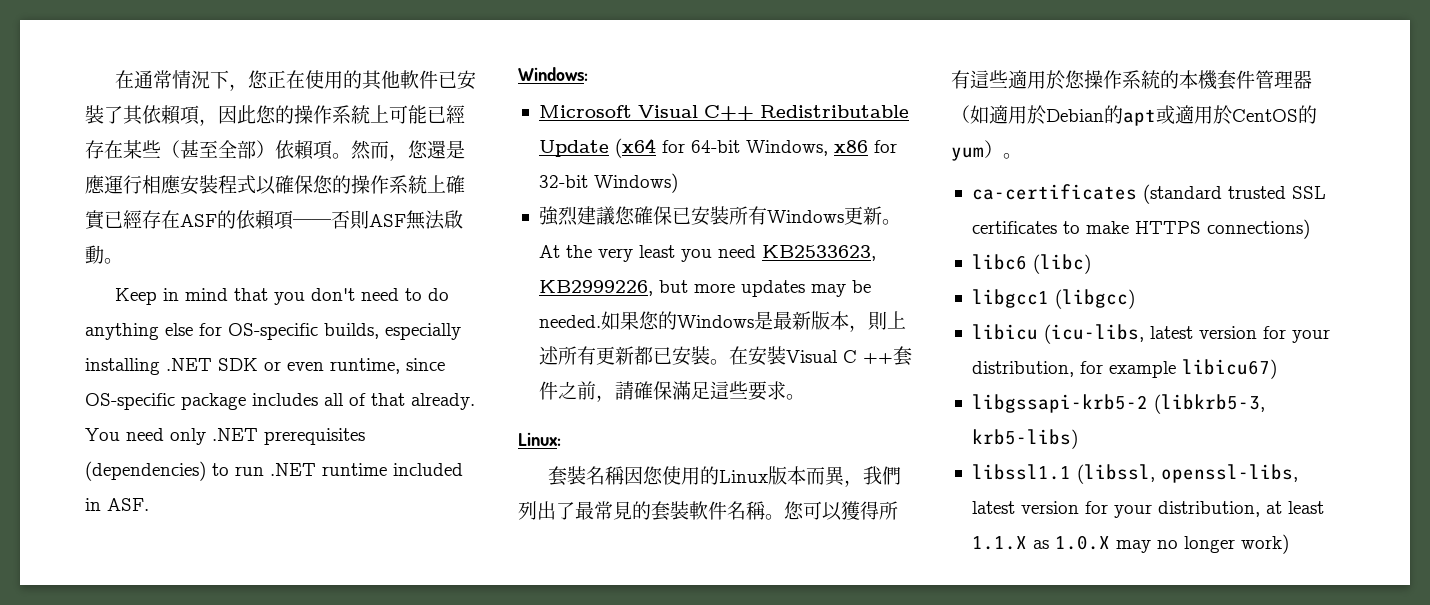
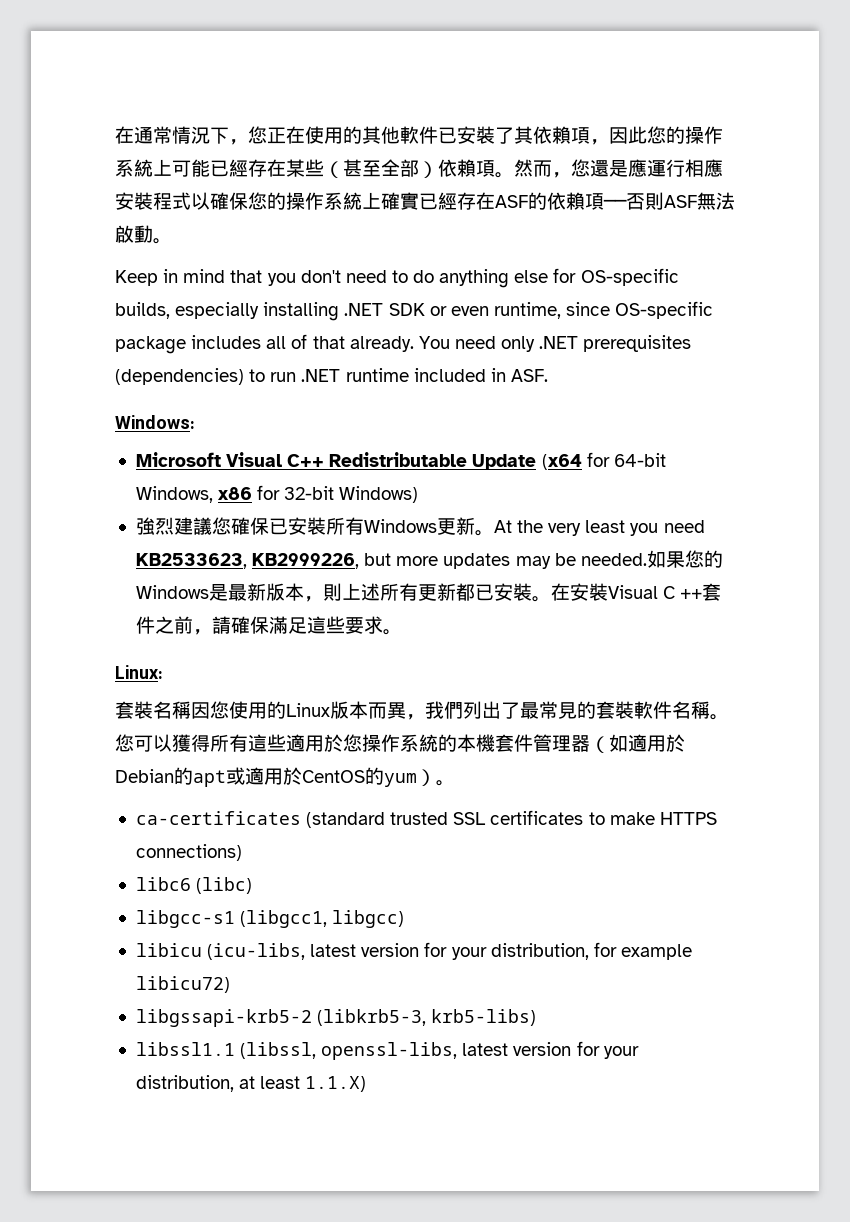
[971,289,1135,309] libgcc1 (libgcc) -> [135,910,405,928] libgcc-s1 (libgcc1, libgcc)
[1181,359,1277,379] libicu67) -> [135,976,230,993] libicu72)
[971,534,1289,554] 1.1.X as 1.0.X may no longer work) -> [305,1076,367,1092] 1.1.X)

